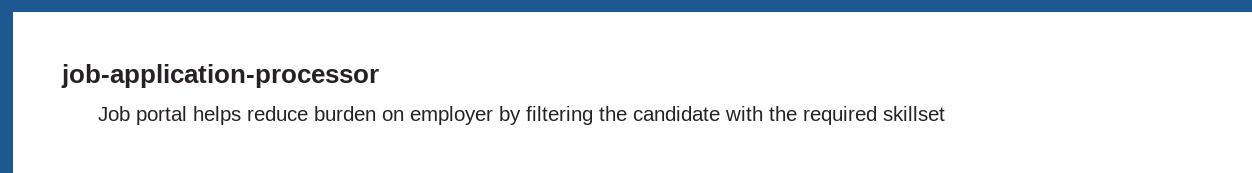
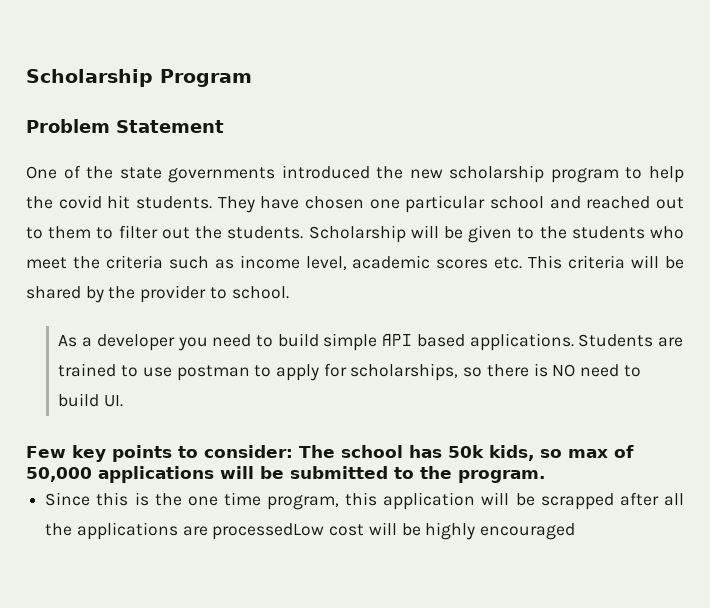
[61,64,379,88] [98,106,946,125] job-application-processor // Job portal helps reduce burden on employer by filtering the candidate with the required skillset -> [26,69,252,87] [26,119,224,133] [26,165,684,183] [26,195,684,213] [26,225,684,243] [26,255,684,270] [26,285,289,303] [58,333,684,351] [58,363,641,381] [58,393,124,407] [26,445,634,462] [26,466,545,483] [45,492,685,510] [45,522,576,540] Scholarship Program // Problem Statement // One of the state governments introduced the new scholarship program to help the covid hit students. They have chosen one particular school and reached out to them to filter out the students. Scholarship will be given to the students who meet the criteria such as income level, academic scores etc. This criteria will be shared by the provider to school. // As a developer you need to build simple API based applications. Students are trained to use postman to apply for scholarships, so there is NO need to build UI. // Few key points to consider: The school has 50k kids, so max of 50,000 applications will be submitted to the program. // Since this is the one time program, this application will be scrapped after all the applications are processedLow cost will be highly encouraged

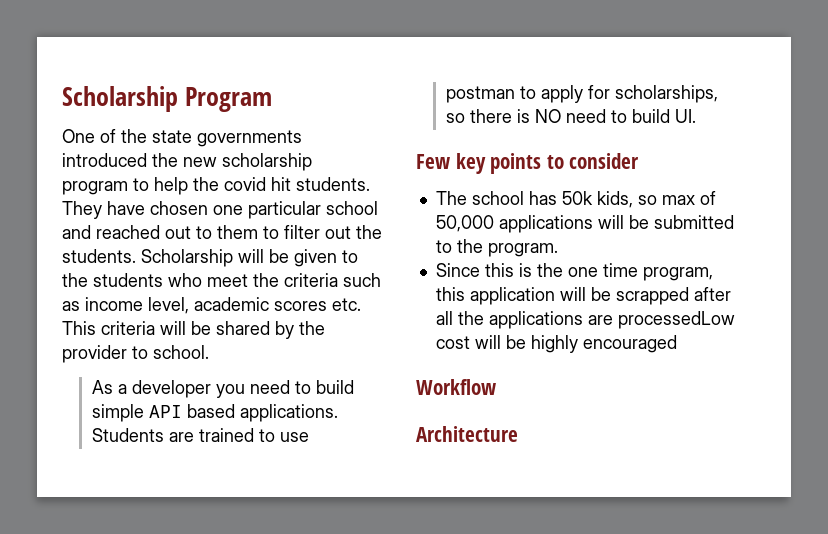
[26,119,224,133] // Problem Statement -> (273, 99) none
[204,445,293,458] consider: -> [569,153,640,169] consider //
(576, 531) none -> [416,379,496,395] [416,426,518,442] // Workflow // Architecture

